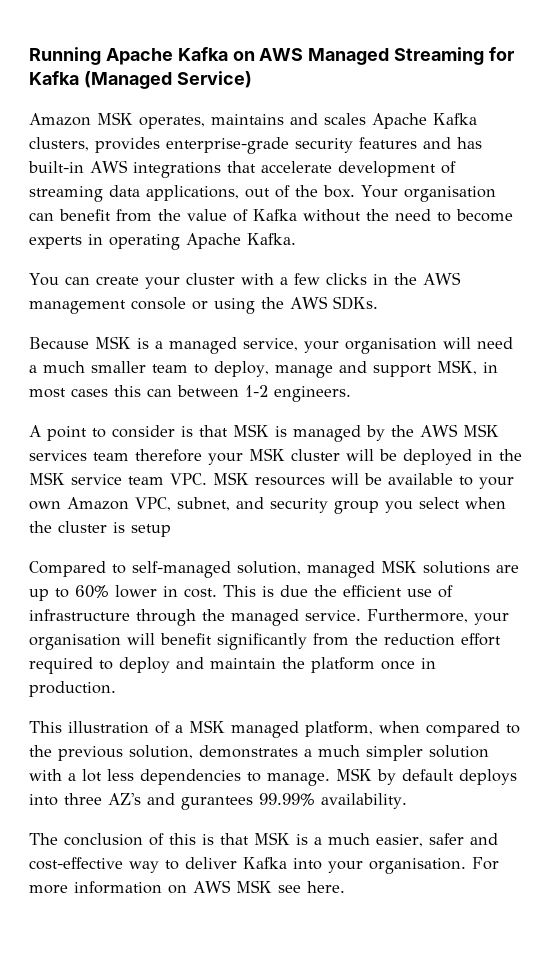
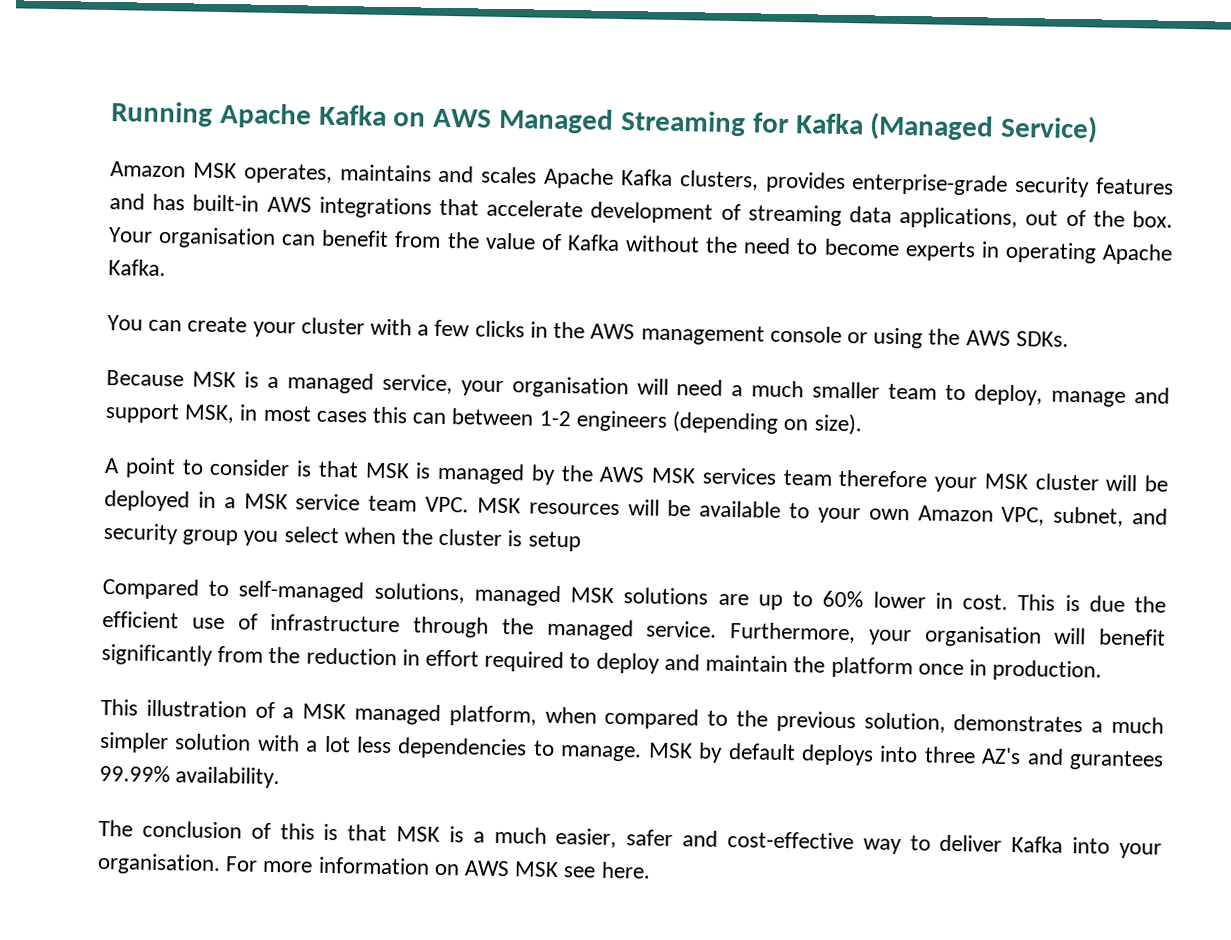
[274,386,351,402] engineers. -> [575,410,863,436] engineers (depending on size).
[499,449,522,461] the -> [223,497,236,509] a
[237,561,301,575] solution, -> [373,582,465,604] solutions,
(455, 639) none -> [401,649,420,666] in

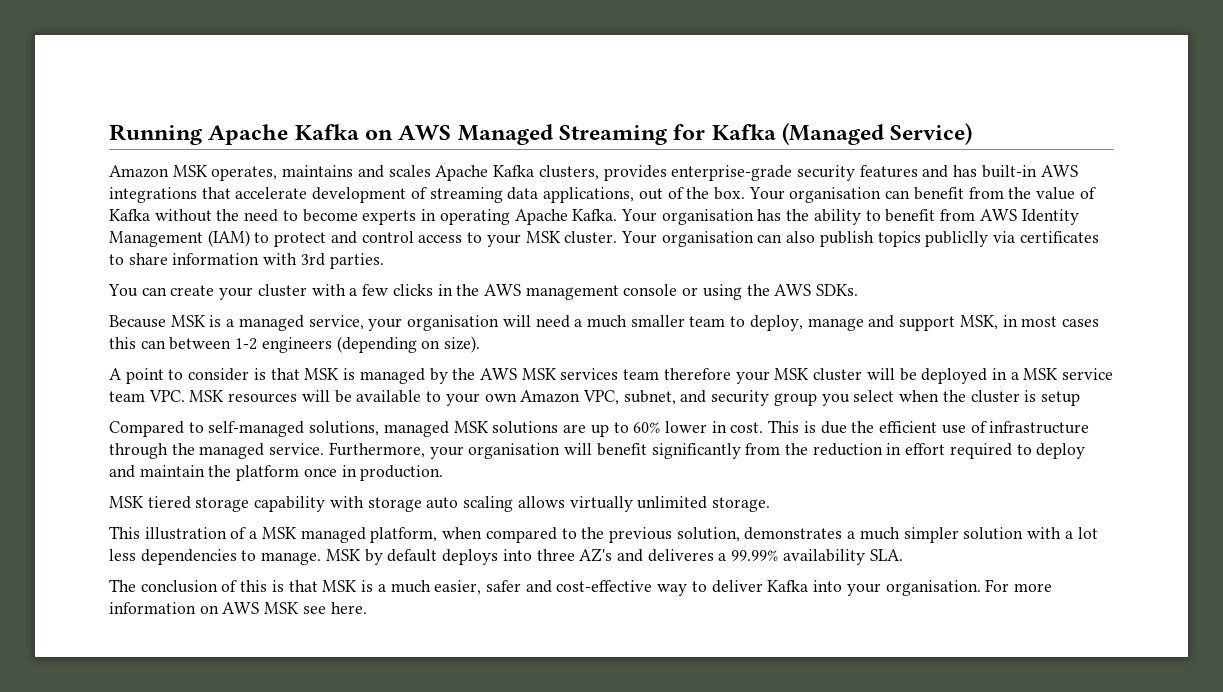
(166, 268) none -> [620,209,1079,225] [109,230,1099,247] [109,253,384,269] Your organisation has the ability to benefit from AWS Identity Management (IAM) to protect and control access to your MSK cluster. Your organisation can also publish topics publiclly via certificates to share information with 3rd parties.
(1103, 670) none -> [109,496,770,512] // MSK tiered storage capability with storage auto scaling allows virtually unlimited storage.
[1068,750,1164,771] [99,764,281,789] gurantees 99.99% availability. -> [647,549,903,565] deliveres a 99.99% availability SLA.

